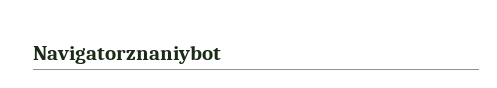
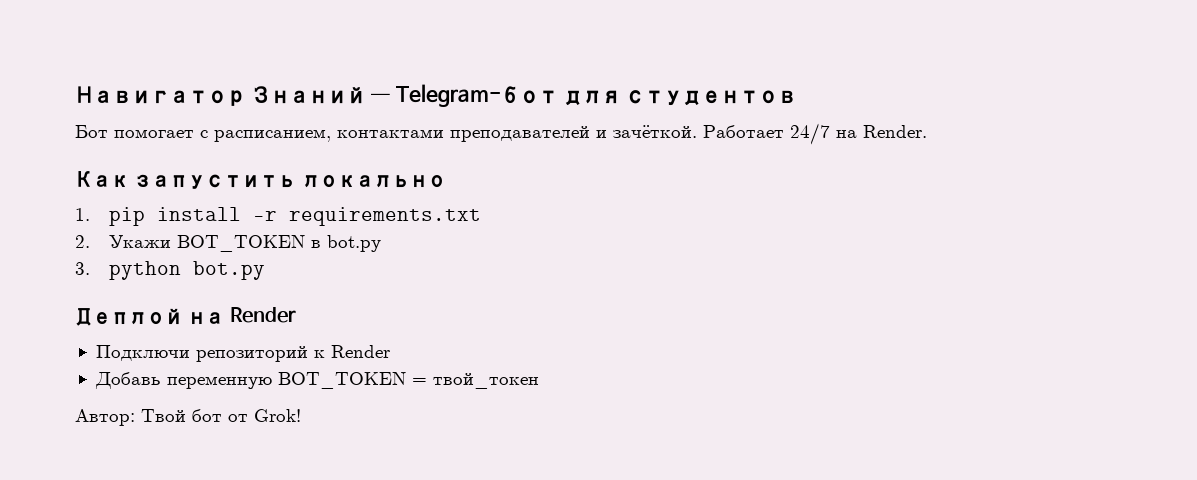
[33,45,221,64] Navigatorznaniybot -> [75,84,798,107] [75,123,927,145] [75,171,446,189] [75,207,481,226] [75,235,381,252] [75,261,265,280] [75,307,296,326] [95,345,390,362] [94,372,539,389] [75,409,301,426] Навигатор Знаний — Telegram-бот для студентов // Бот помогает с расписанием, контактами преподавателей и зачёткой. Работает 24/7 на Render. // Как запустить локально // 1. pip install -r requirements.txt // 2. Укажи BOT_TOKEN в bot.py // 3. python bot.py // Деплой на Render // Подключи репозиторий к Render // Добавь переменную BOT_TOKEN = твой_токен // Автор: Твой бот от Grok!

